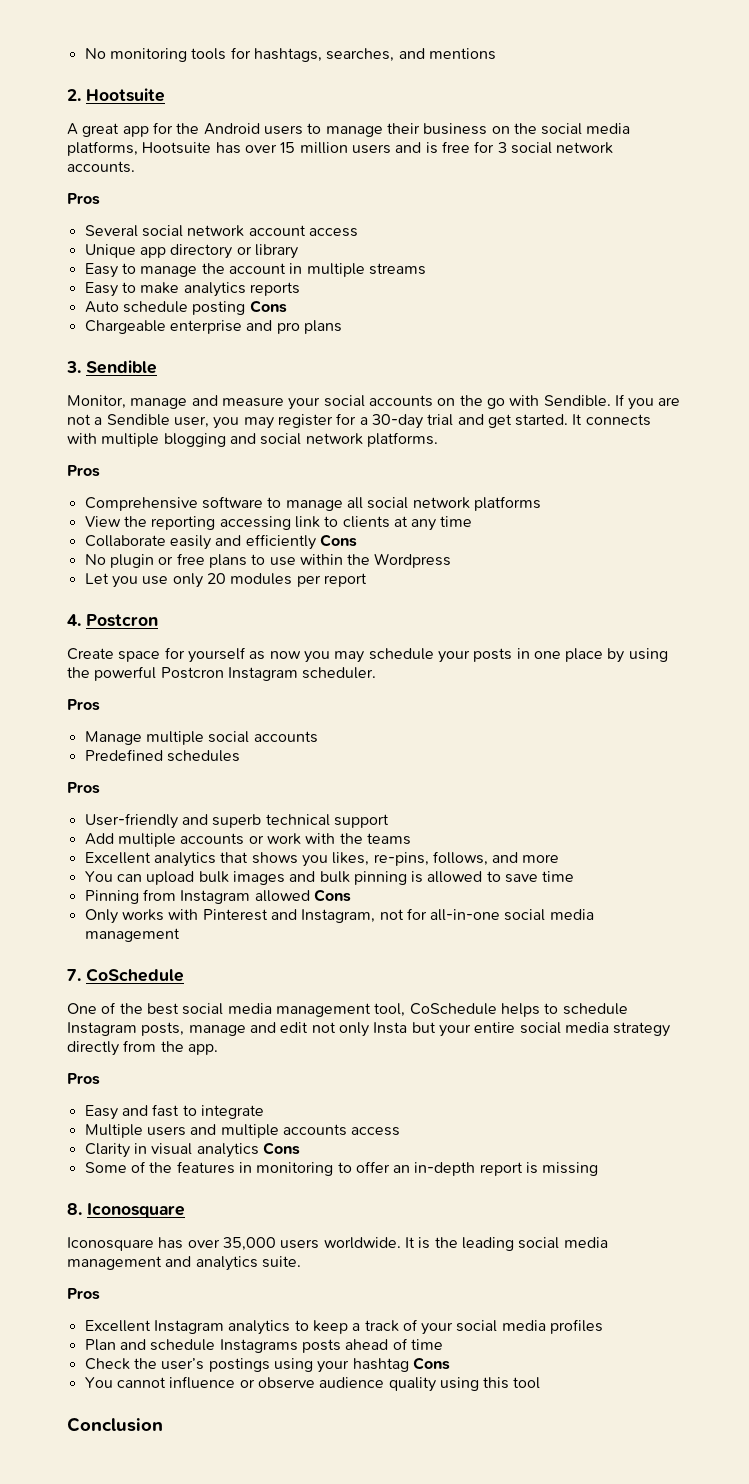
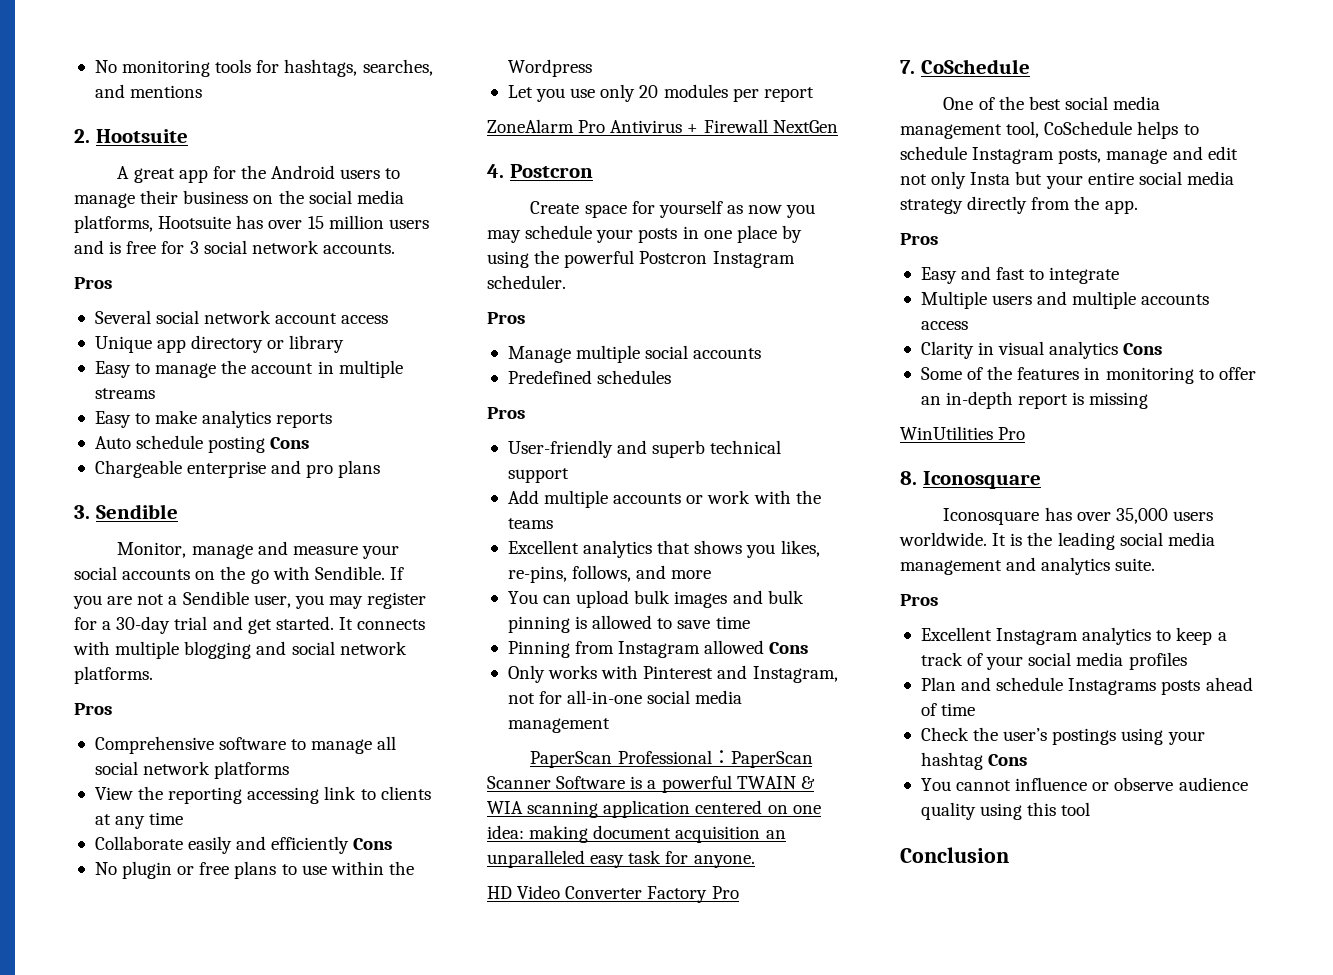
(367, 580) none -> [487,119,838,133] // ZoneAlarm Pro Antivirus + Firewall NextGen
(180, 935) none -> [530,750,813,768] [487,775,815,793] [487,800,821,818] [487,825,786,843] [487,850,755,868] [487,885,739,903] // PaperScan Professional：PaperScan Scanner Software is a powerful TWAIN & WIA scanning application centered on one idea: making document acquisition an unparalleled easy task for anyone. // HD Video Converter Factory Pro
(599, 1169) none -> [900,426,1026,440] // WinUtilities Pro

